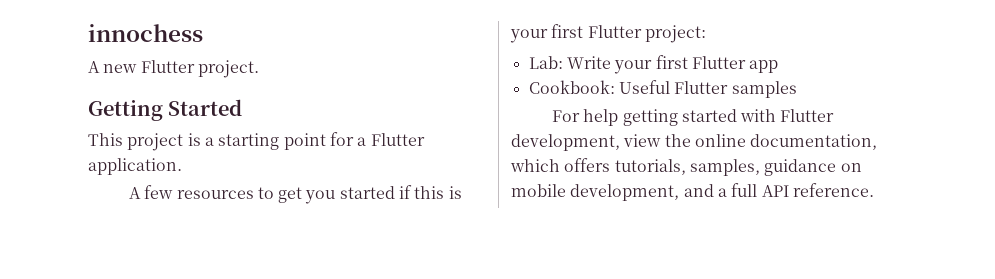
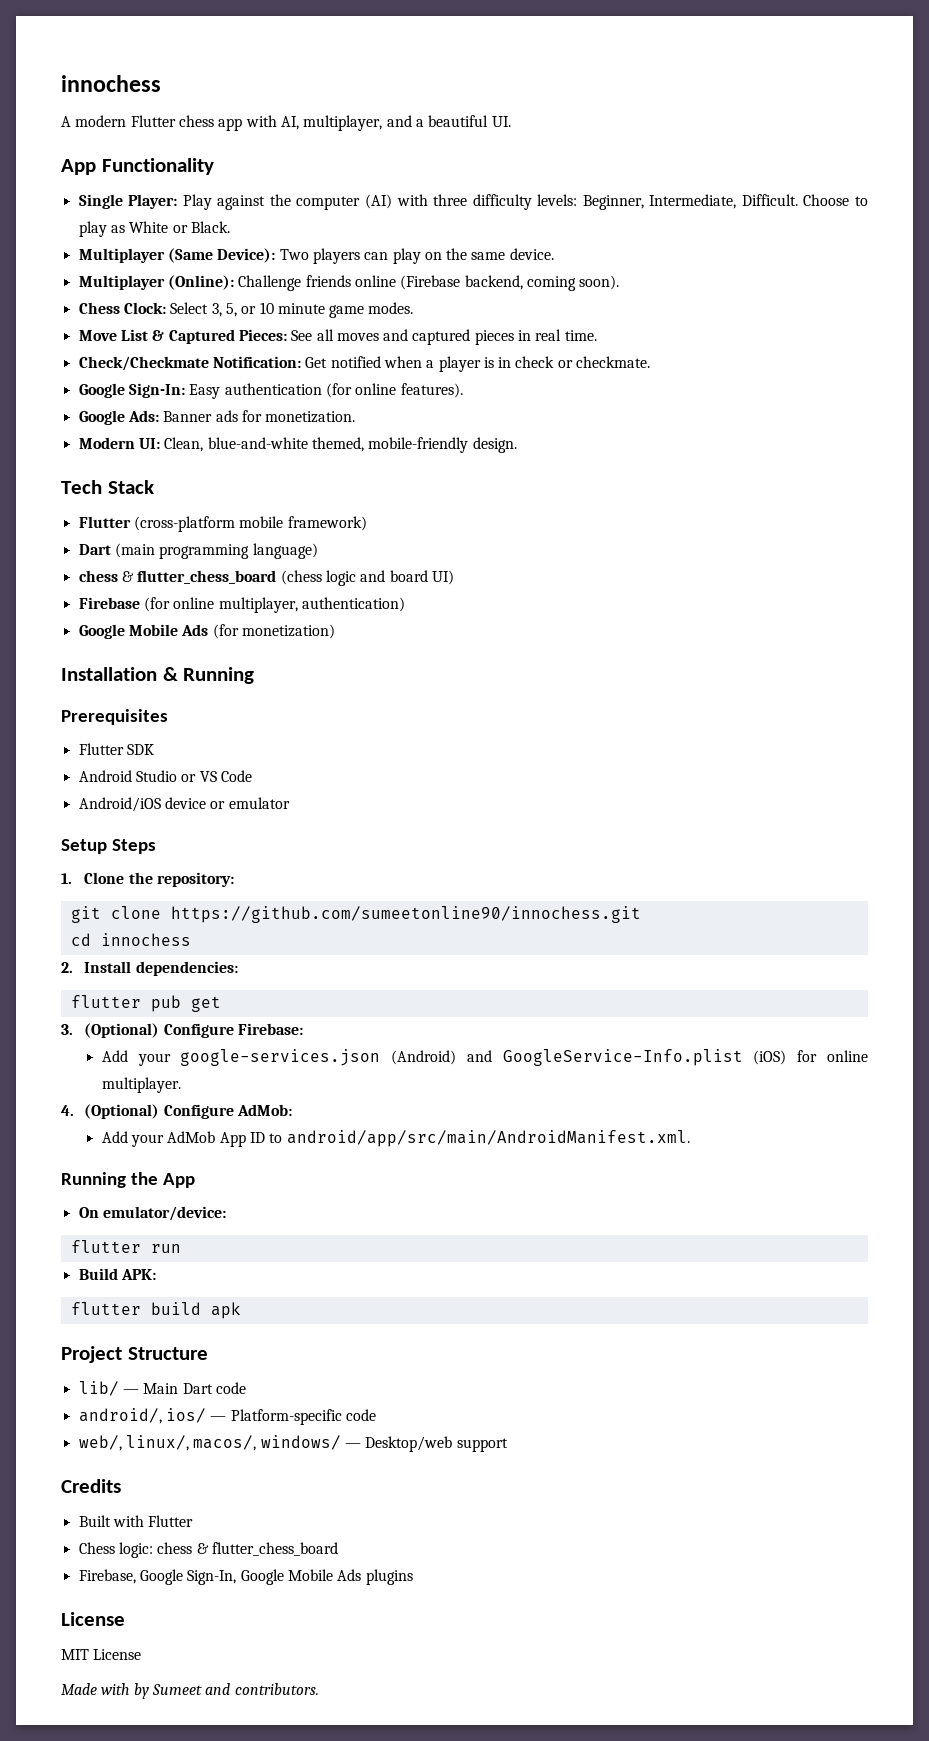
[103,60,259,78] [88,99,243,121] [88,132,425,151] [88,158,182,175] [128,185,462,204] [510,24,706,43] [528,55,779,74] [528,80,797,98] [551,109,835,126] [511,134,878,151] [510,158,862,176] [511,183,874,201] new Flutter project. // Getting Started // This project is a starting point for a Flutter application. // A few resources to get you started if this is your first Flutter project: // Lab: Write your first Flutter app // Cookbook: Useful Flutter samples // For help getting started with Flutter development, view the online documentation, which offers tutorials, samples, guidance on mobile development, and a full API reference. -> [75,115,511,131] [61,158,214,175] [78,194,868,210] [78,221,230,237] [78,248,554,264] [78,275,620,291] [78,302,414,318] [78,329,597,345] [78,356,651,372] [78,383,463,399] [78,410,356,425] [78,437,517,453] [61,480,154,494] [78,516,367,532] [78,543,318,559] [78,570,454,586] [78,597,405,613] [78,624,335,639] [61,667,255,684] [61,709,168,725] [78,743,154,755] [78,770,252,782] [78,797,290,812] [61,839,156,854] [61,872,234,887] [70,906,641,923] [70,933,191,946] [61,961,238,976] [70,995,221,1012] [61,1023,303,1038] [101,1049,869,1066] [101,1077,181,1093] [61,1104,292,1119] [101,1130,690,1147] [61,1172,195,1188] [78,1206,226,1221] [70,1240,181,1253] [78,1268,156,1280] [70,1302,241,1319] [61,1346,208,1363] [78,1381,246,1396] [78,1408,376,1425] [78,1435,508,1452] [61,1479,121,1493] [78,1515,194,1527] [78,1542,338,1558] [78,1569,413,1585] [61,1612,125,1626] [61,1649,142,1660] [61,1683,319,1699] modern Flutter chess app with AI, multiplayer, and a beautiful UI. // App Functionality // Single Player: Play against the computer (AI) with three difficulty levels: Beginner, Intermediate, Difficult. Choose to play as White or Black. // Multiplayer (Same Device): Two players can play on the same device. // Multiplayer (Online): Challenge friends online (Firebase backend, coming soon). // Chess Clock: Select 3, 5, or 10 minute game modes. // Move List & Captured Pieces: See all moves and captured pieces in real time. // Check/Checkmate Notification: Get notified when a player is in check or checkmate. // Google Sign-In: Easy authentication (for online features). // Google Ads: Banner ads for monetization. // Modern UI: Clean, blue-and-white themed, mobile-friendly design. // Tech Stack // Flutter (cross-platform mobile framework) // Dart (main programming language) // chess & flutter_chess_board (chess logic and board UI) // Firebase (for online multiplayer, authentication) // Google Mobile Ads (for monetization) // Installation & Running // Prerequisites // Flutter SDK // Android Studio or VS Code // Android/iOS device or emulator // Setup Steps // 1. Clone the repository: // git clone https://github.com/sumeetonline90/innochess.git // cd innochess // 2. Install dependencies: // flutter pub get // 3. (Optional) Configure Firebase: // Add your google-services.json (Android) and GoogleService-Info.plist (iOS) for online multiplayer. // 4. (Optional) Configure AdMob: // Add your AdMob App ID to android/app/src/main/AndroidManifest.xml. // Running the App // On emulator/device: // flutter run // Build APK: // flutter build apk // Project Structure // lib/ — Main Dart code // android/, ios/ — Platform-specific code // web/, linux/, macos/, windows/ — Desktop/web support // Credits // Built with Flutter // Chess logic: chess & flutter_chess_board // Firebase, Google Sign-In, Google Mobile Ads plugins // License // MIT License // Made with by Sumeet and contributors.

